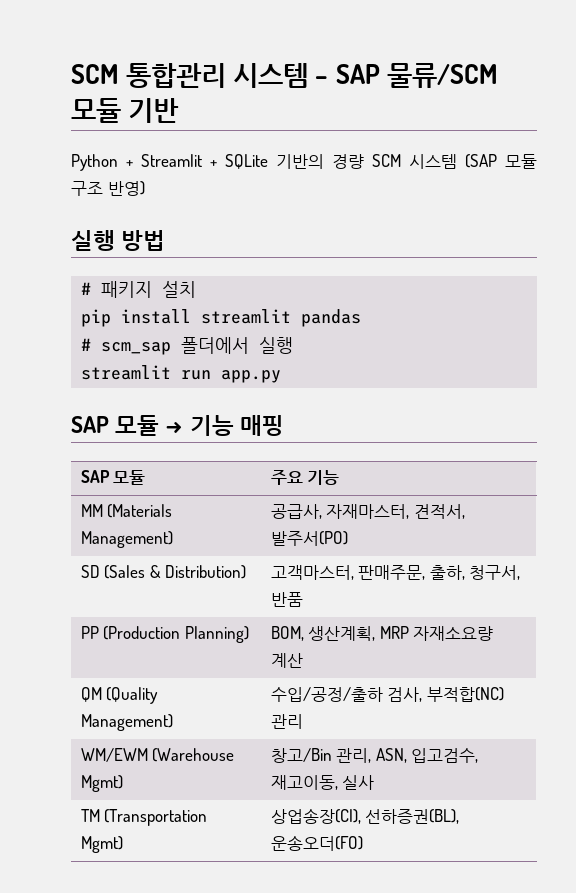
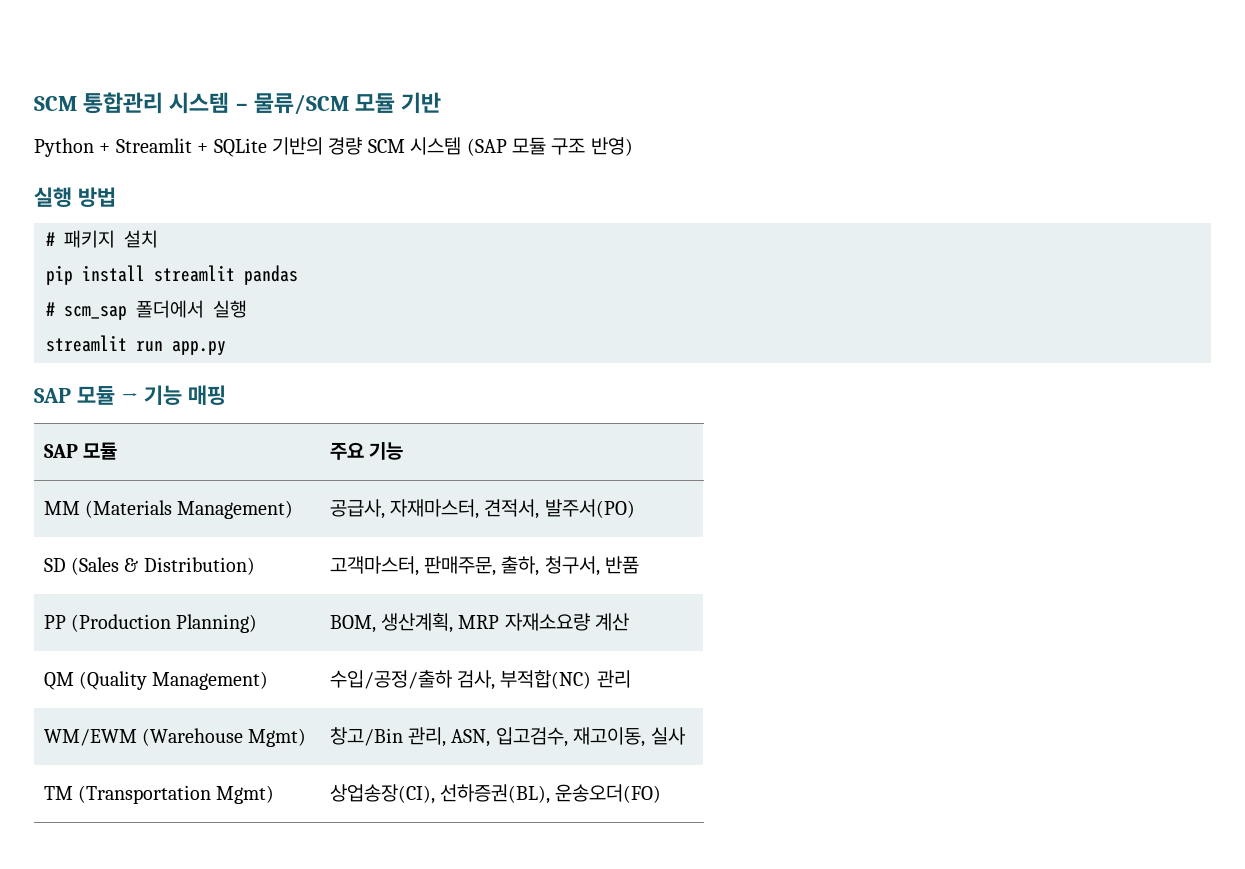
[335,64,380,84] SAP -> (248, 107) none

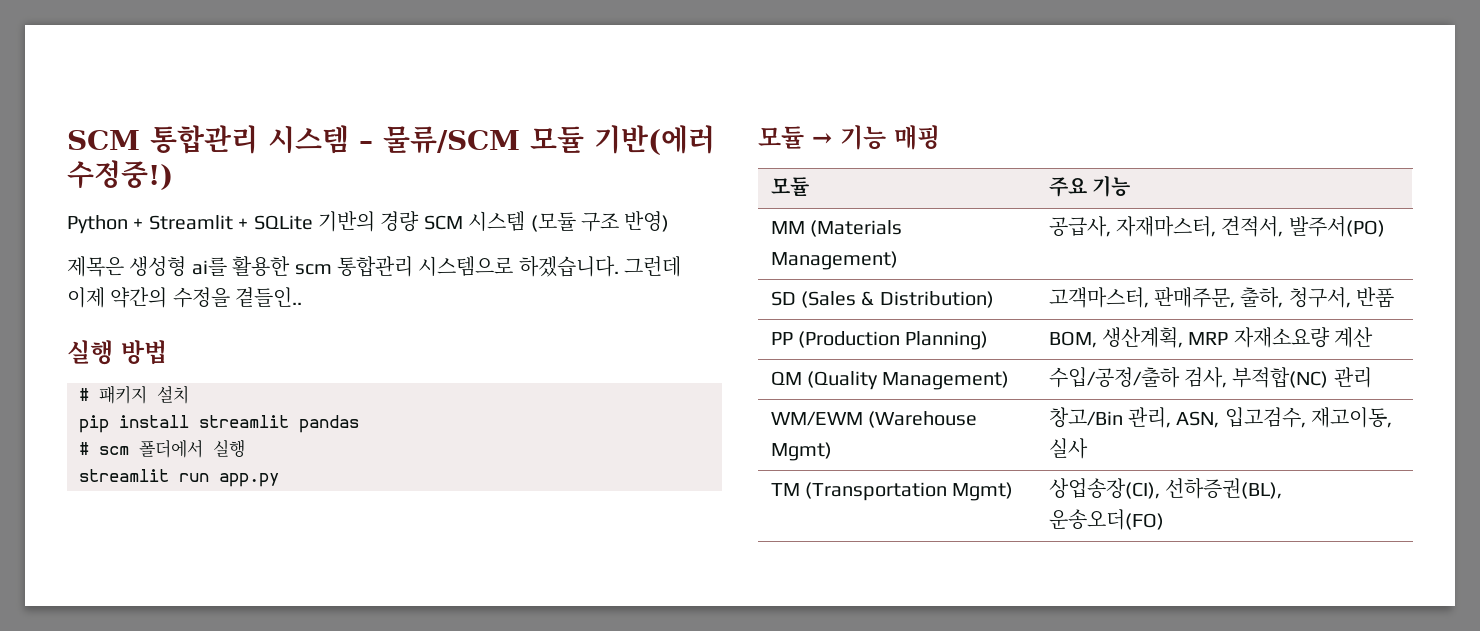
[401,92,442,114] 기반 -> [594,125,715,155] [67,160,173,190] 기반(에러 수정중!)
[466,137,546,156] (SAP 모듈 -> [530,212,576,232] (모듈
(633, 146) none -> [67,256,682,277] [67,287,303,308] // 제목은 생성형 ai를 활용한 scm 통합관리 시스템으로 하겠습니다. 그런데 이제 약간의 수정을 곁들인..
[64,306,127,320] scm_sap -> [99,446,129,455] scm
[34,388,71,403] SAP -> (279, 480) none
[43,444,78,458] SAP -> (940, 137) none

